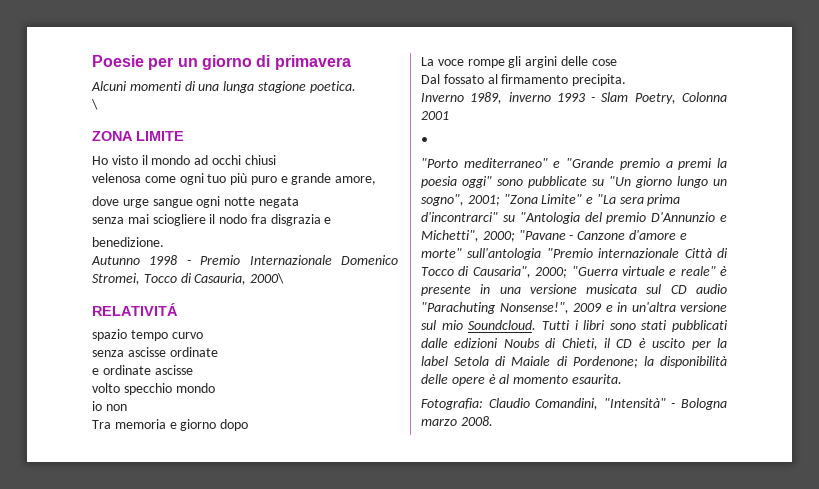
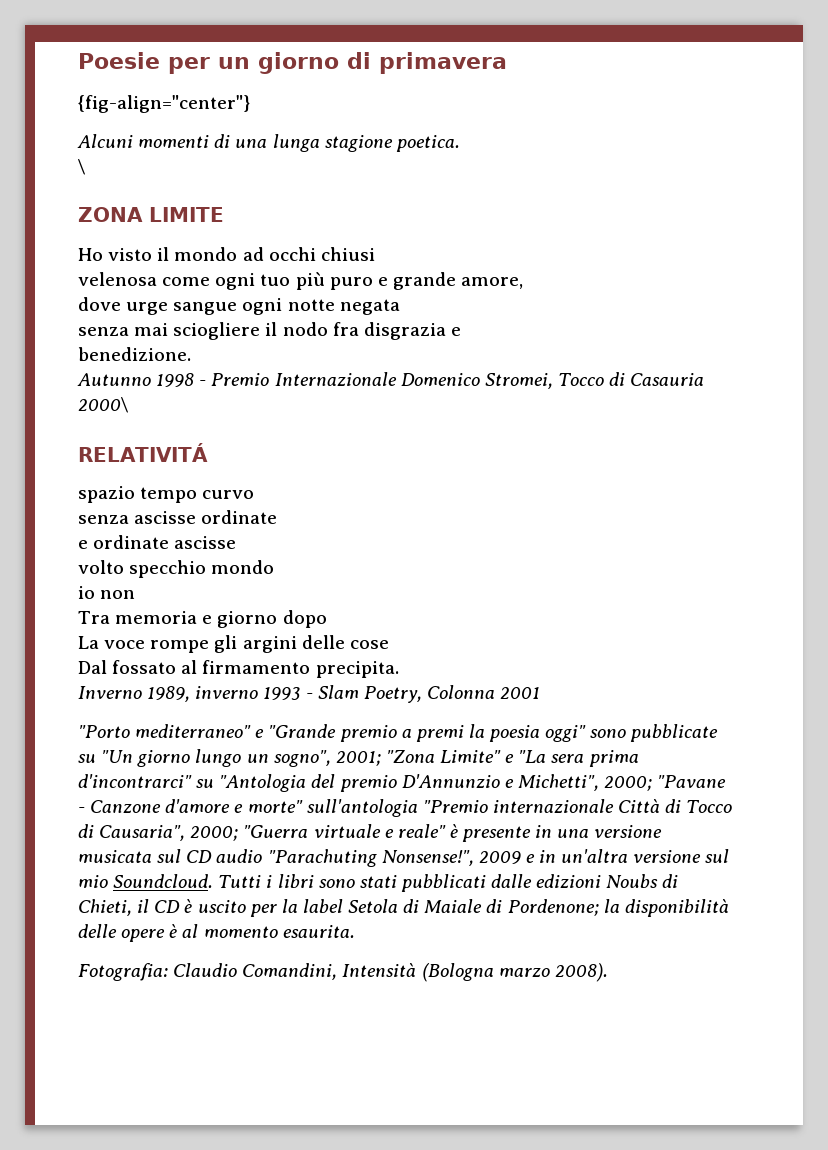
(351, 62) none -> [78,95,250,113] // {fig-align="center"}
[194,273,247,285] Casauria, -> [630,373,705,386] Casauria
[421,137,428,144] // • -> (541, 693) none
[603,398,727,410] [421,416,493,426] "Intensità" - Bologna marzo 2008. -> [342,963,608,982] Intensità (Bologna marzo 2008).

